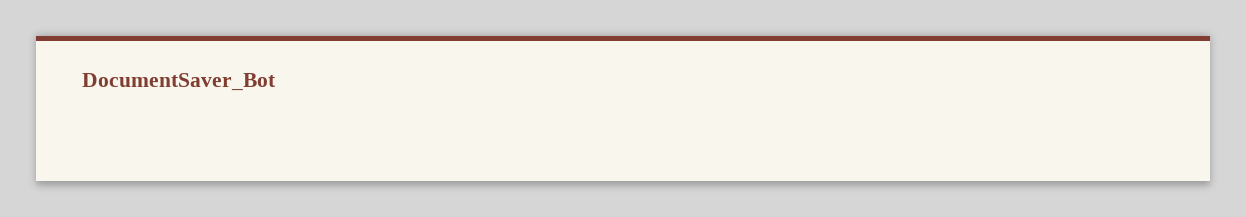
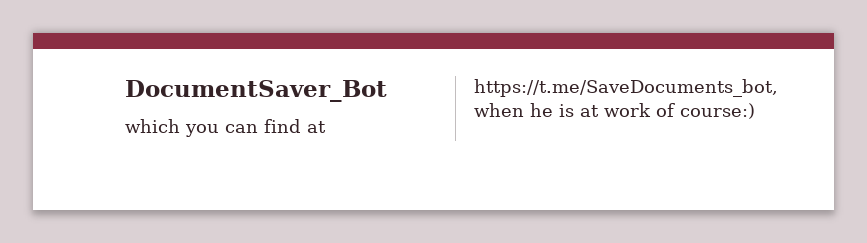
(276, 82) none -> [125,119,326,137] [474,79,778,97] [474,103,755,119] // which you can find at https://t.me/SaveDocuments_bot, when he is at work of course:)

